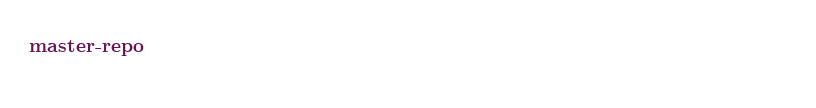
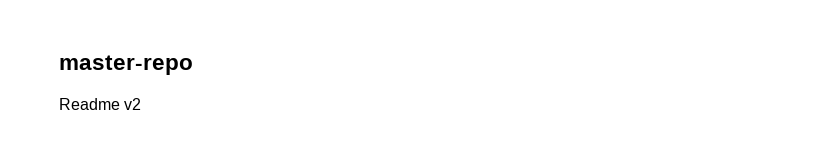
(144, 48) none -> [59,98,142,110] // Readme v2

